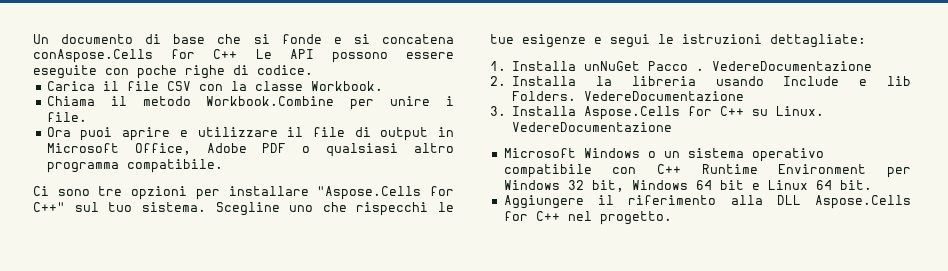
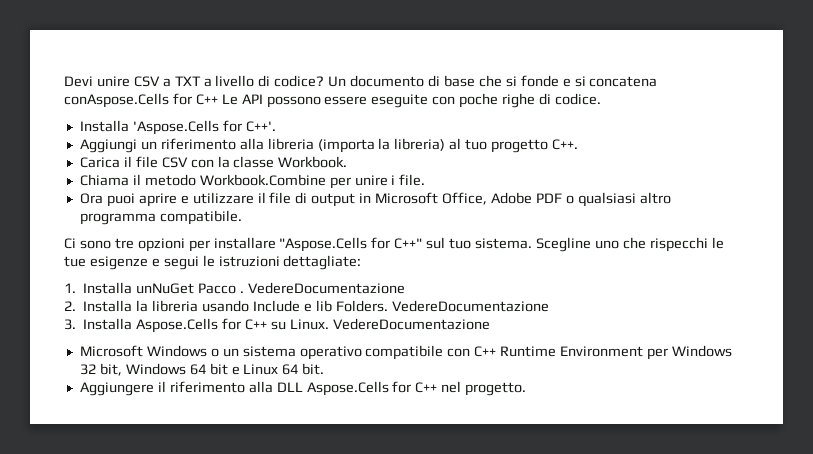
(33, 39) none -> [64,75,325,87] Devi unire CSV a TXT a livello di codice?
(313, 70) none -> [79,120,276,135] [79,138,579,153] // Installa 'Aspose.Cells for C++'. // Aggiungi un riferimento alla libreria (importa la libreria) al tuo progetto C++.

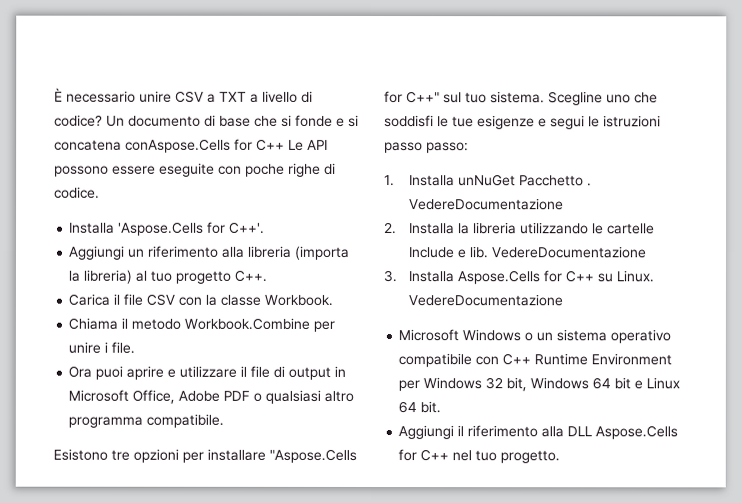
[64,76,93,87] Devi -> [54,87,136,103] È necessario
[64,238,111,249] Ci sono -> [53,448,108,461] Esistono
[649,237,708,252] rispecchi -> [384,115,434,128] soddisfi
[283,255,362,270] dettagliate: -> [384,142,469,154] passo passo:
[198,283,237,294] Pacco -> [519,175,585,187] Pacchetto
[201,300,388,312] usando Include e lib Folders. -> [520,222,656,235] [408,246,490,259] utilizzando le cartelle Include e lib.
[79,382,154,396] Aggiungere -> [398,425,455,440] Aggiungi
(462, 387) none -> [475,450,498,462] tuo

